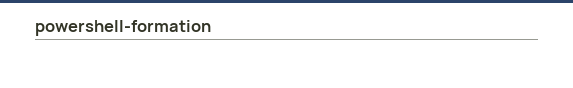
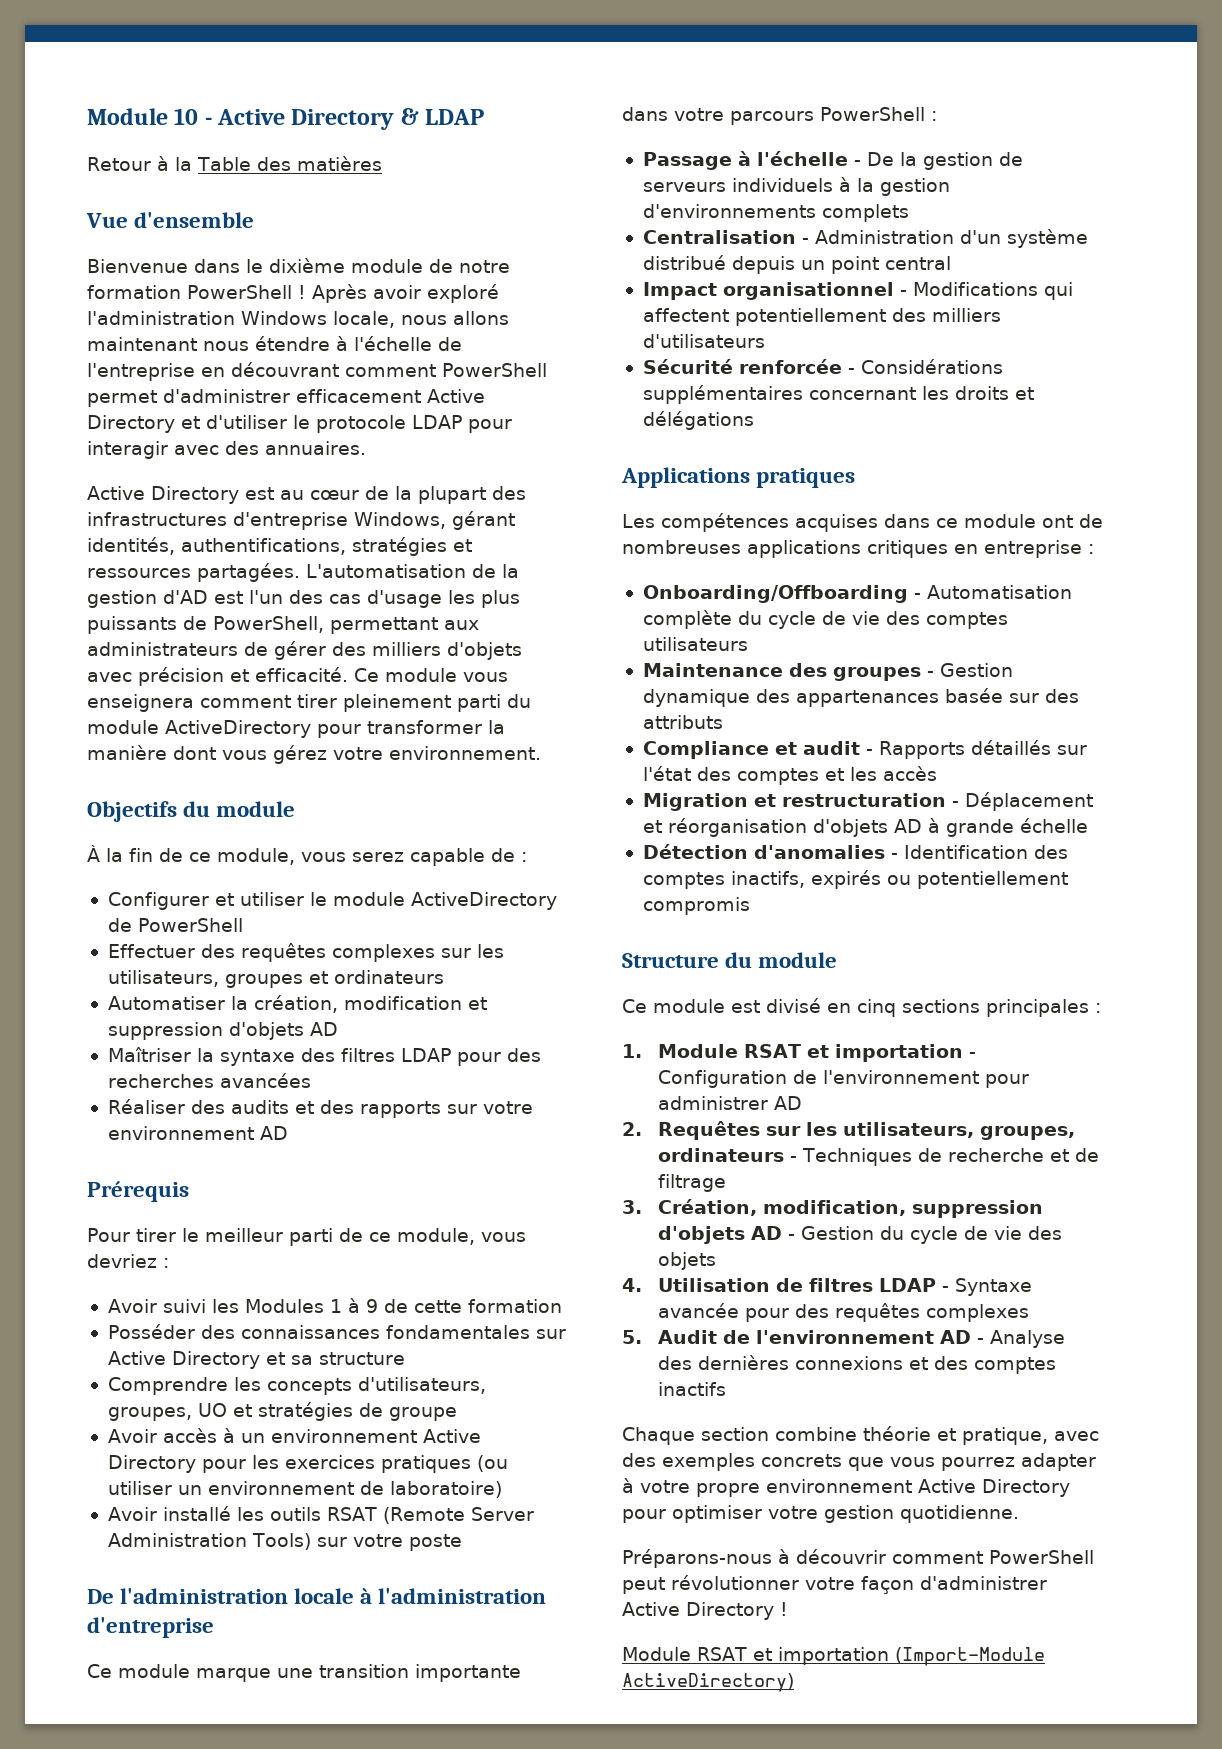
[35,20,211,36] powershell-formation -> [87,108,485,130] [87,156,382,171] [86,212,255,228] [87,258,510,273] [87,284,499,303] [87,311,509,328] [87,336,462,351] [87,362,547,381] [87,389,485,407] [87,415,512,433] [87,441,366,459] [87,486,526,504] [87,511,515,530] [87,537,472,556] [87,563,519,582] [87,590,520,608] [87,616,479,634] [87,641,522,660] [87,667,508,686] [87,694,531,712] [87,720,505,738] [87,745,541,764] [87,801,296,822] [87,845,527,866] [107,892,557,910] [107,918,243,932] [107,943,504,962] [107,970,444,988] [107,995,487,1013] [107,1022,338,1040] [107,1047,541,1066] [107,1073,311,1088] [107,1099,533,1118] [107,1126,288,1140] [87,1181,189,1202] [87,1228,526,1246] [87,1254,169,1268] [107,1298,562,1313] [107,1324,566,1339] [107,1351,405,1369] [107,1377,486,1395] [107,1402,457,1421] [107,1428,481,1443] [107,1455,508,1473] [107,1481,502,1498] [107,1506,534,1524] [107,1533,462,1551] [87,1588,547,1604] [87,1617,214,1638] [87,1664,521,1682] [622,107,937,125] [642,151,1023,170] [642,177,950,196] [642,204,909,222] [642,229,1088,248] [642,255,951,274] [642,282,1073,300] [642,308,1001,326] [642,334,765,348] [642,359,1003,374] [642,385,1034,404] [642,411,754,430] [621,467,856,488] [622,513,1103,532] [622,540,1094,558] [642,585,1072,603] [642,610,1008,629] [642,637,748,651] [642,663,1013,681] [642,688,1079,707] [642,715,723,729] [642,740,1087,759] [642,766,937,785] [642,792,1093,811] [642,818,1088,837] [642,844,1068,859] [642,870,1068,889] [642,897,750,915] [622,952,838,968] [622,998,1101,1017] [622,1044,977,1062] [658,1070,1030,1088] [658,1096,803,1110] [622,1121,1076,1140] [658,1148,1099,1166] [658,1174,727,1192] [622,1199,1044,1218] [658,1226,1063,1244] [658,1252,717,1270] [622,1278,1033,1296] [658,1303,1030,1322] [622,1330,1066,1348] [658,1355,1057,1374] [658,1382,727,1396] [622,1426,1099,1445] [622,1453,1096,1471] [622,1478,1070,1497] [622,1505,1019,1523] [622,1549,1094,1568] [622,1575,1047,1594] [622,1602,788,1620] [622,1647,1045,1666] [622,1673,794,1692] Module 10 - Active Directory & LDAP // Retour à la Table des matières // Vue d'ensemble // Bienvenue dans le dixième module de notre formation PowerShell ! Après avoir exploré l'administration Windows locale, nous allons maintenant nous étendre à l'échelle de l'entreprise en découvrant comment PowerShell permet d'administrer efficacement Active Directory et d'utiliser le protocole LDAP pour interagir avec des annuaires. // Active Directory est au cœur de la plupart des infrastructures d'entreprise Windows, gérant identités, authentifications, stratégies et ressources partagées. L'automatisation de la gestion d'AD est l'un des cas d'usage les plus puissants de PowerShell, permettant aux administrateurs de gérer des milliers d'objets avec précision et efficacité. Ce module vous enseignera comment tirer pleinement parti du module ActiveDirectory pour transformer la manière dont vous gérez votre environnement. // Objectifs du module // À la fin de ce module, vous serez capable de : // Configurer et utiliser le module ActiveDirectory de PowerShell // Effectuer des requêtes complexes sur les utilisateurs, groupes et ordinateurs // Automatiser la création, modification et suppression d'objets AD // Maîtriser la syntaxe des filtres LDAP pour des recherches avancées // Réaliser des audits et des rapports sur votre environnement AD // Prérequis // Pour tirer le meilleur parti de ce module, vous devriez : // Avoir suivi les Modules 1 à 9 de cette formation // Posséder des connaissances fondamentales sur Active Directory et sa structure // Comprendre les concepts d'utilisateurs, groupes, UO et stratégies de groupe // Avoir accès à un environnement Active Directory pour les exercices pratiques (ou utiliser un environnement de laboratoire) // Avoir installé les outils RSAT (Remote Server Administration Tools) sur votre poste // De l'administration locale à l'administration d'entreprise // Ce module marque une transition importante dans votre parcours PowerShell : // Passage à l'échelle - De la gestion de serveurs individuels à la gestion d'environnements complets // Centralisation - Administration d'un système distribué depuis un point central // Impact organisationnel - Modifications qui affectent potentiellement des milliers d'utilisateurs // Sécurité renforcée - Considérations supplémentaires concernant les droits et délégations // Applications pratiques // Les compétences acquises dans ce module ont de nombreuses applications critiques en entreprise : // Onboarding/Offboarding - Automatisation complète du cycle de vie des comptes utilisateurs // Maintenance des groupes - Gestion dynamique des appartenances basée sur des attributs // Compliance et audit - Rapports détaillés sur l'état des comptes et les accès // Migration et restructuration - Déplacement et réorganisation d'objets AD à grande échelle // Détection d'anomalies - Identification des comptes inactifs, expirés ou potentiellement compromis // Structure du module // Ce module est divisé en cinq sections principales : // 1. Module RSAT et importation - Configuration de l'environnement pour administrer AD // 2. Requêtes sur les utilisateurs, groupes, ordinateurs - Techniques de recherche et de filtrage // 3. Création, modification, suppression d'objets AD - Gestion du cycle de vie des objets // 4. Utilisation de filtres LDAP - Syntaxe avancée pour des requêtes complexes // 5. Audit de l'environnement AD - Analyse des dernières connexions et des comptes inactifs // Chaque section combine théorie et pratique, avec des exemples concrets que vous pourrez adapter à votre propre environnement Active Directory pour optimiser votre gestion quotidienne. // Préparons-nous à découvrir comment PowerShell peut révolutionner votre façon d'administrer Active Directory ! // Module RSAT et importation (Import-Module ActiveDirectory)

